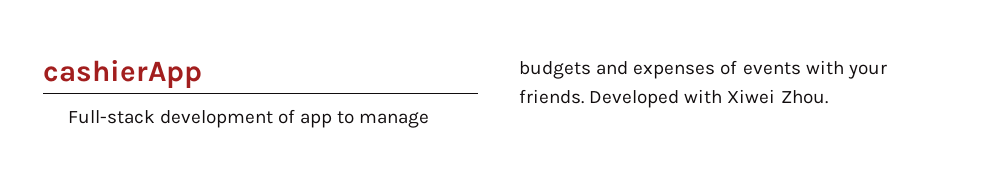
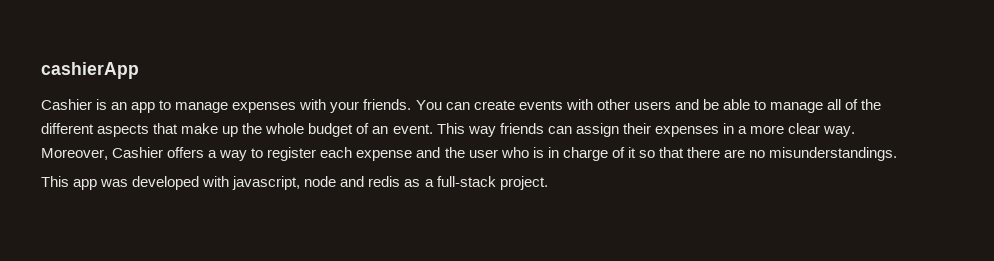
[67,109,430,128] [519,60,887,79] [519,89,828,108] Full-stack development of app to manage budgets and expenses of events with your friends. Developed with Xiwei Zhou. -> [41,99,882,113] [41,123,856,137] [41,147,898,161] [41,176,548,190] Cashier is an app to manage expenses with your friends. You can create events with other users and be able to manage all of the different aspects that make up the whole budget of an event. This way friends can assign their expenses in a more clear way. Moreover, Cashier offers a way to register each expense and the user who is in charge of it so that there are no misunderstandings. // This app was developed with javascript, node and redis as a full-stack project.

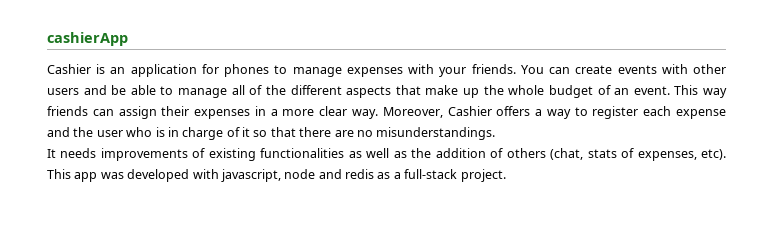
[131,102,156,113] app -> [130,64,270,77] application for phones
(898, 154) none -> [47,148,727,161] It needs improvements of existing functionalities as well as the addition of others (chat, stats of expenses, etc).

